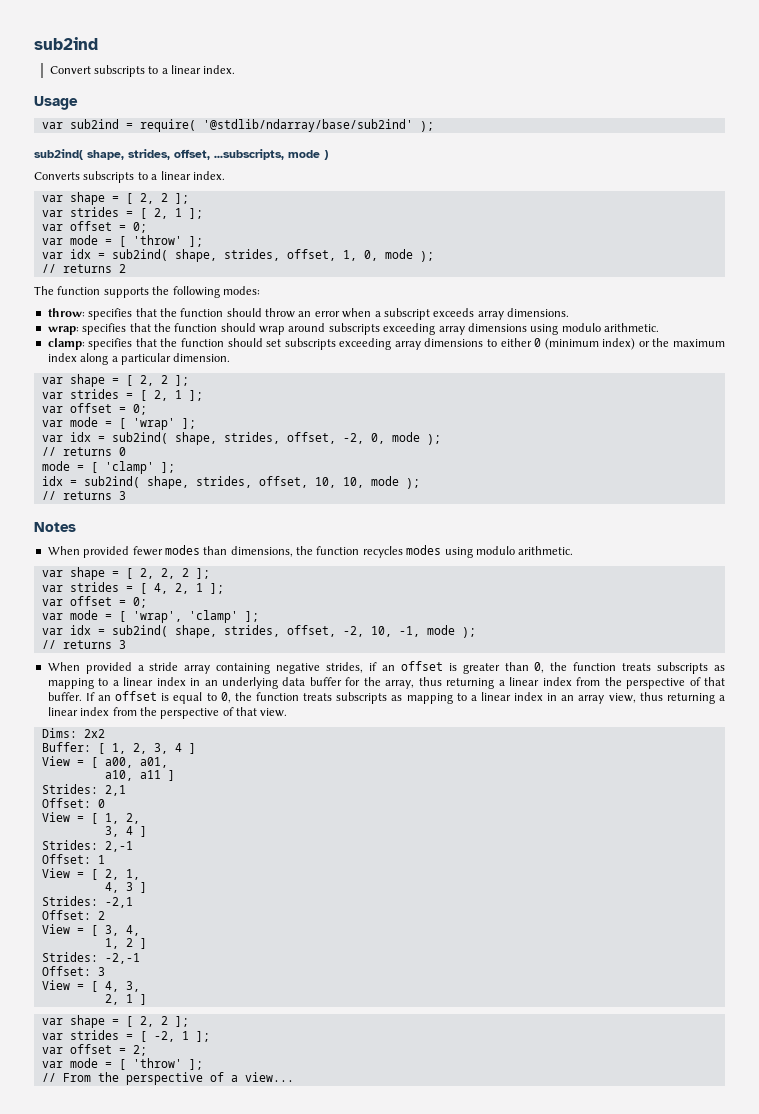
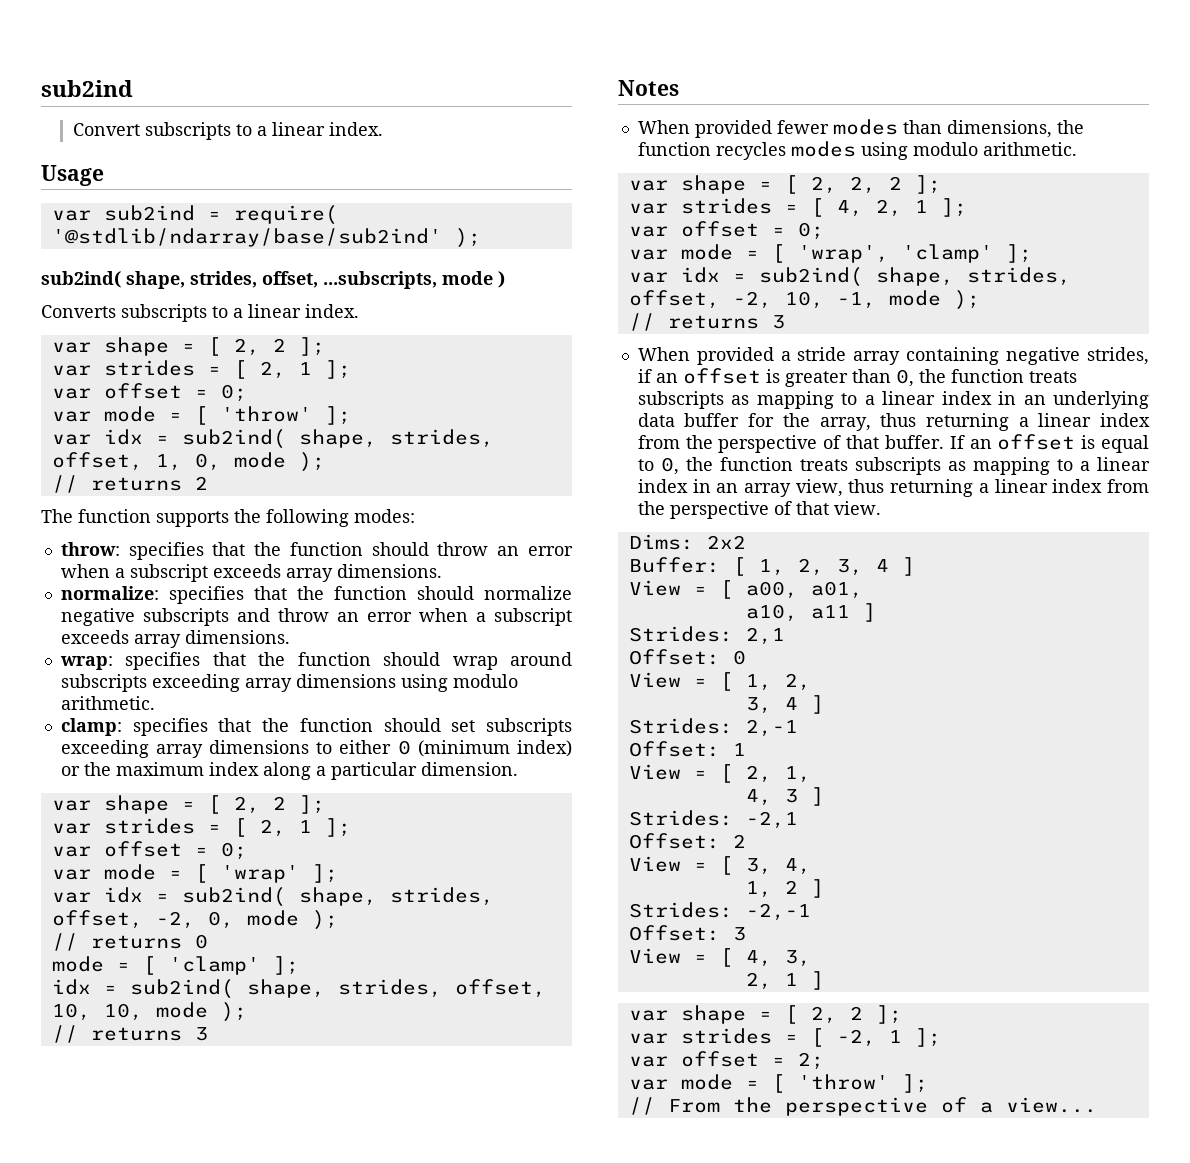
(569, 312) none -> [60,586,572,604] [60,608,572,626] [60,630,290,648] // normalize: specifies that the function should normalize negative subscripts and throw an error when a subscript exceeds array dimensions.

